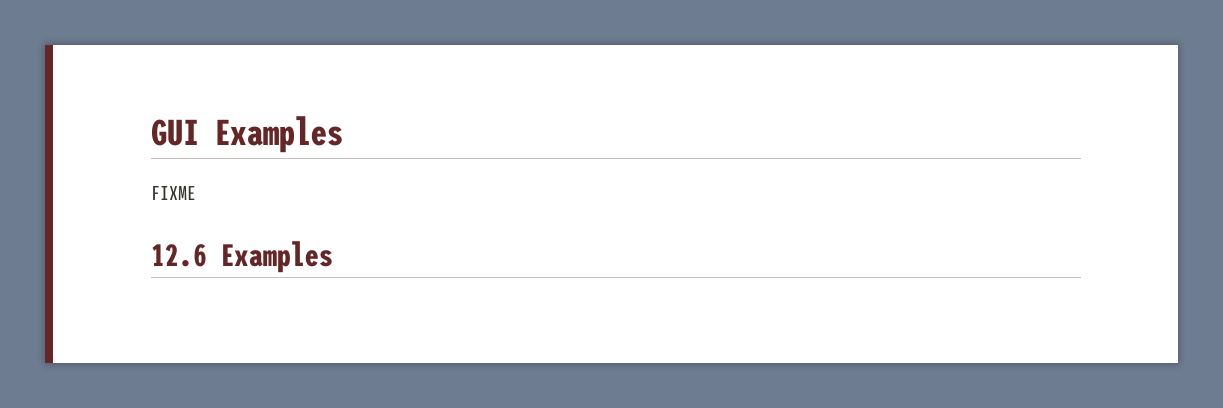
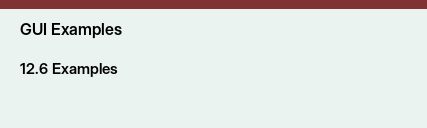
[151,186,196,200] // FIXME -> (123, 31) none

